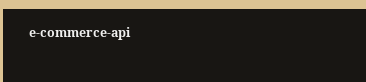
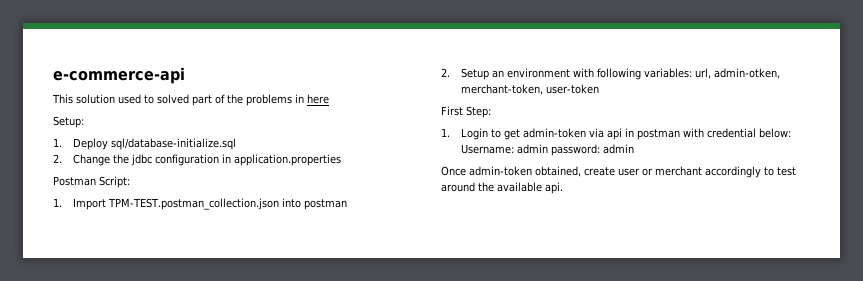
(131, 33) none -> [52,94,329,106] [53,116,84,128] [53,138,237,150] [53,154,342,166] [53,176,130,188] [53,198,348,210] [441,68,781,80] [461,84,600,95] [441,106,491,118] [441,128,792,140] [461,144,635,156] [441,166,796,178] [441,182,563,194] // This solution used to solved part of the problems in here // Setup: // 1. Deploy sql/database-initialize.sql // 2. Change the jdbc configuration in application.properties // Postman Script: // 1. Import TPM-TEST.postman_collection.json into postman // 2. Setup an environment with following variables: url, admin-otken, merchant-token, user-token // First Step: // 1. Login to get admin-token via api in postman with credential below: Username: admin password: admin // Once admin-token obtained, create user or merchant accordingly to test around the available api.

